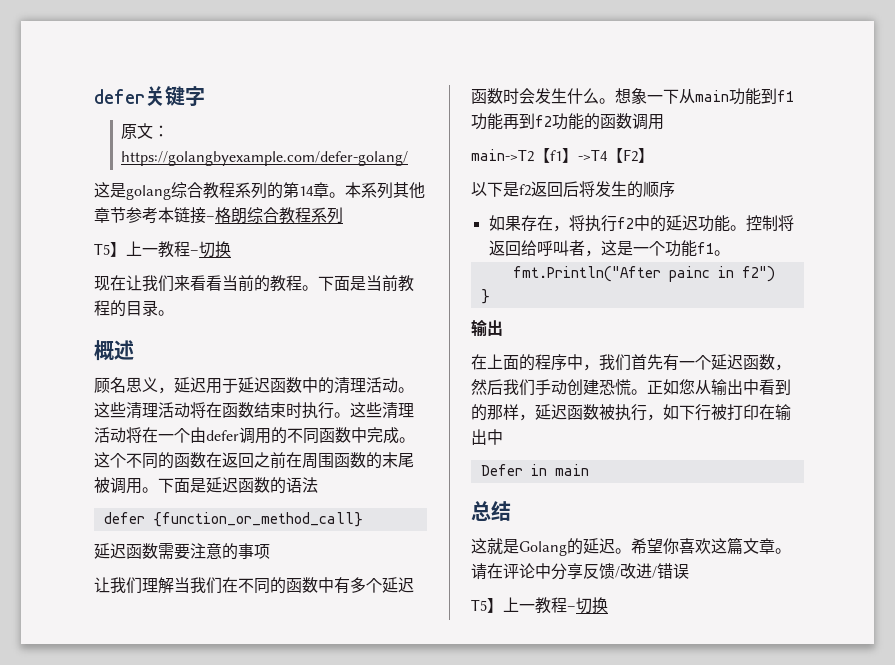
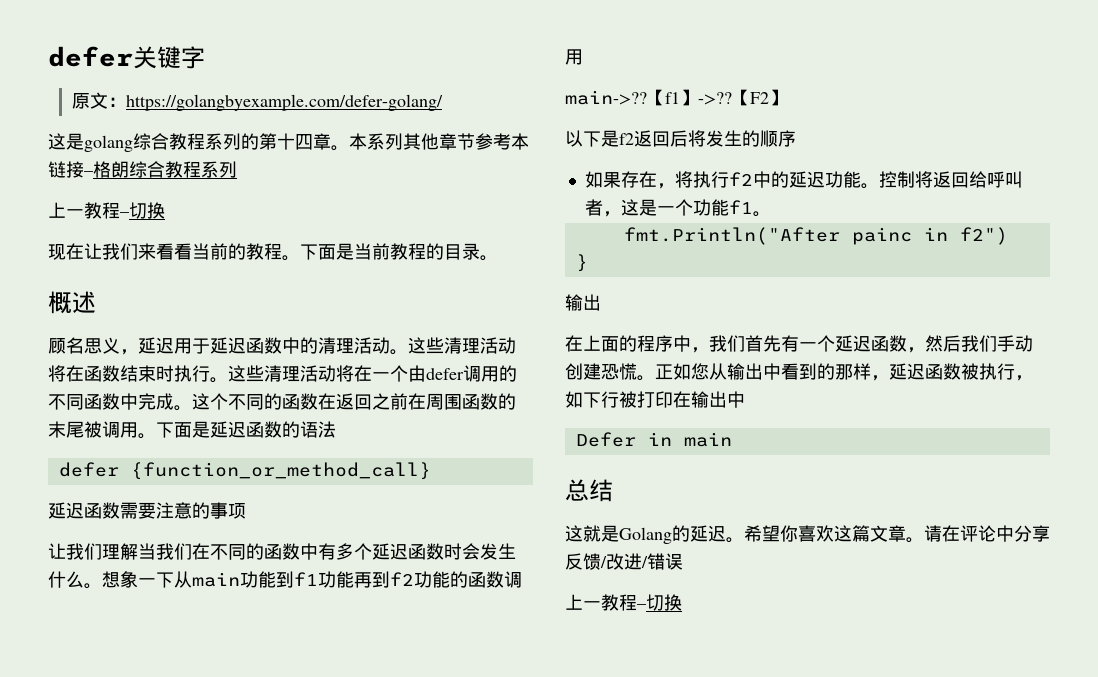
[299,186,314,196] 14 -> [277,133,313,150] 十四
[94,242,126,257] T5】 -> (237, 169) none
[471,149,534,162] main->T2 -> [565,90,647,105] main->??
[578,149,608,161] ->T4 -> [698,92,732,105] ->??
[471,598,503,613] T5】 -> (683, 561) none

